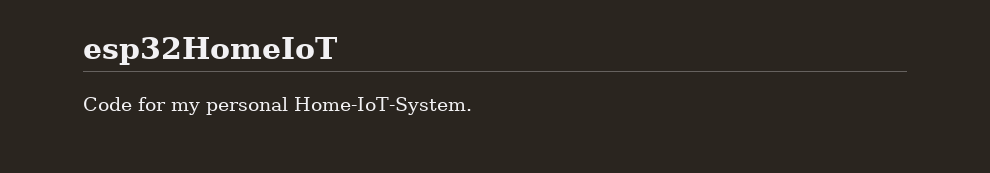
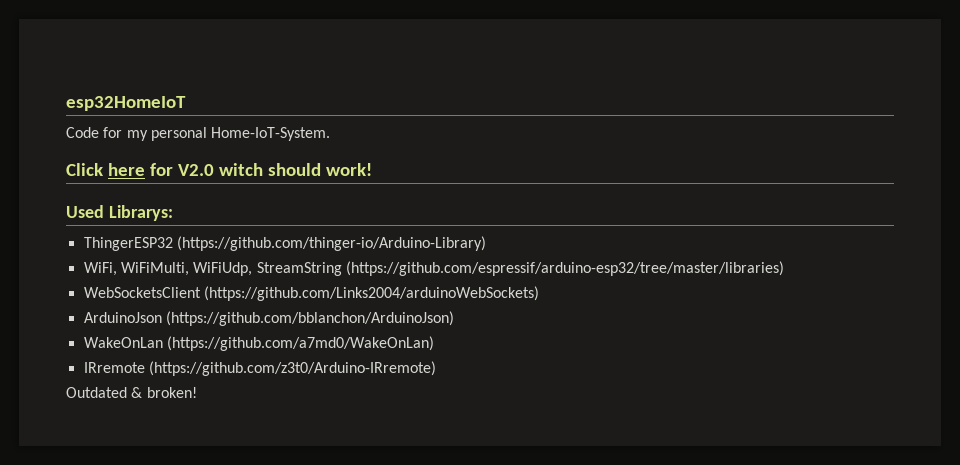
(472, 106) none -> [66,163,372,176] [66,205,173,221] [83,236,486,251] [83,261,784,276] [83,286,539,301] [83,311,454,326] [83,336,434,351] [83,361,436,376] [66,387,197,398] // Click here for V2.0 witch should work! // Used Librarys: // ThingerESP32 (https://github.com/thinger-io/Arduino-Library) // WiFi, WiFiMulti, WiFiUdp, StreamString (https://github.com/espressif/arduino-esp32/tree/master/libraries) // WebSocketsClient (https://github.com/Links2004/arduinoWebSockets) // ArduinoJson (https://github.com/bblanchon/ArduinoJson) // WakeOnLan (https://github.com/a7md0/WakeOnLan) // IRremote (https://github.com/z3t0/Arduino-IRremote) // Outdated & broken!

